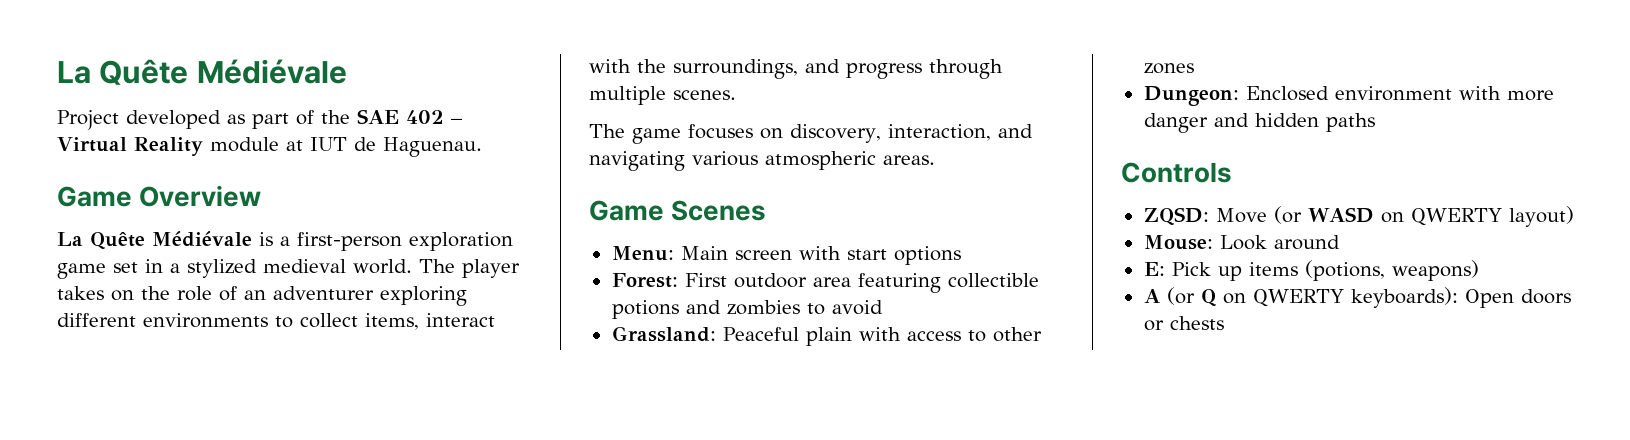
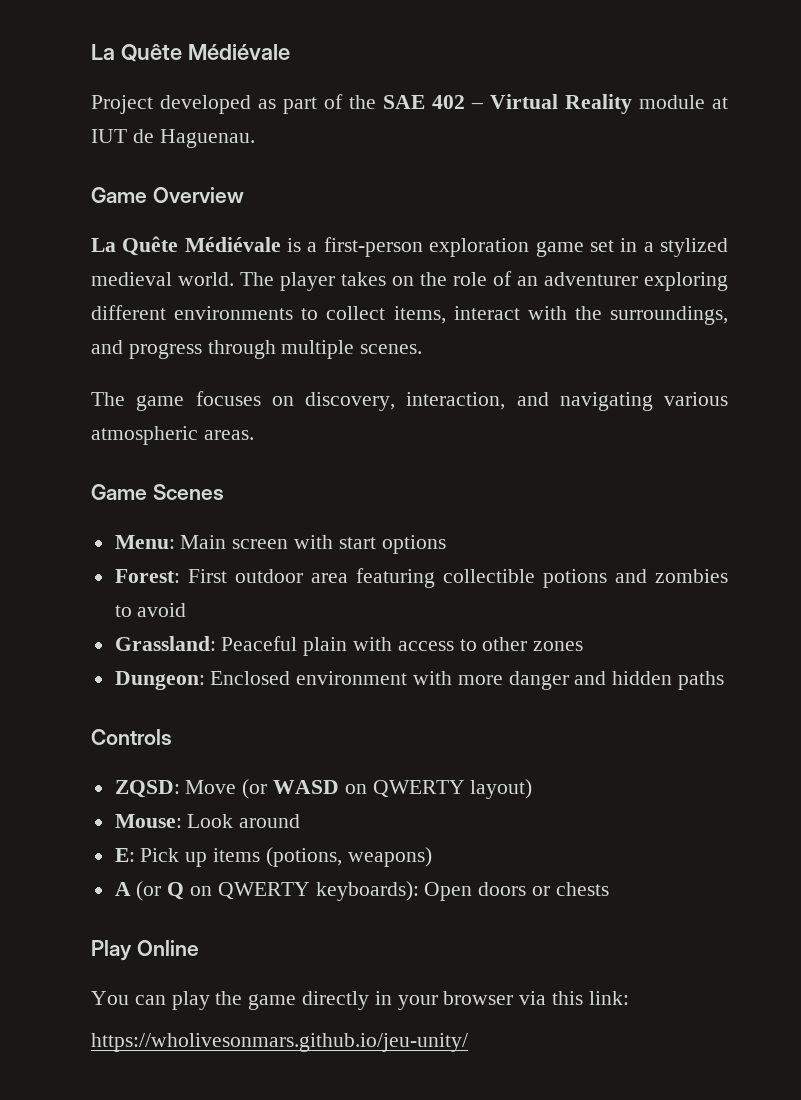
(1224, 323) none -> [91,940,199,961] [91,991,629,1010] [91,1033,468,1052] // Play Online // You can play the game directly in your browser via this link: // https://wholivesonmars.github.io/jeu-unity/

